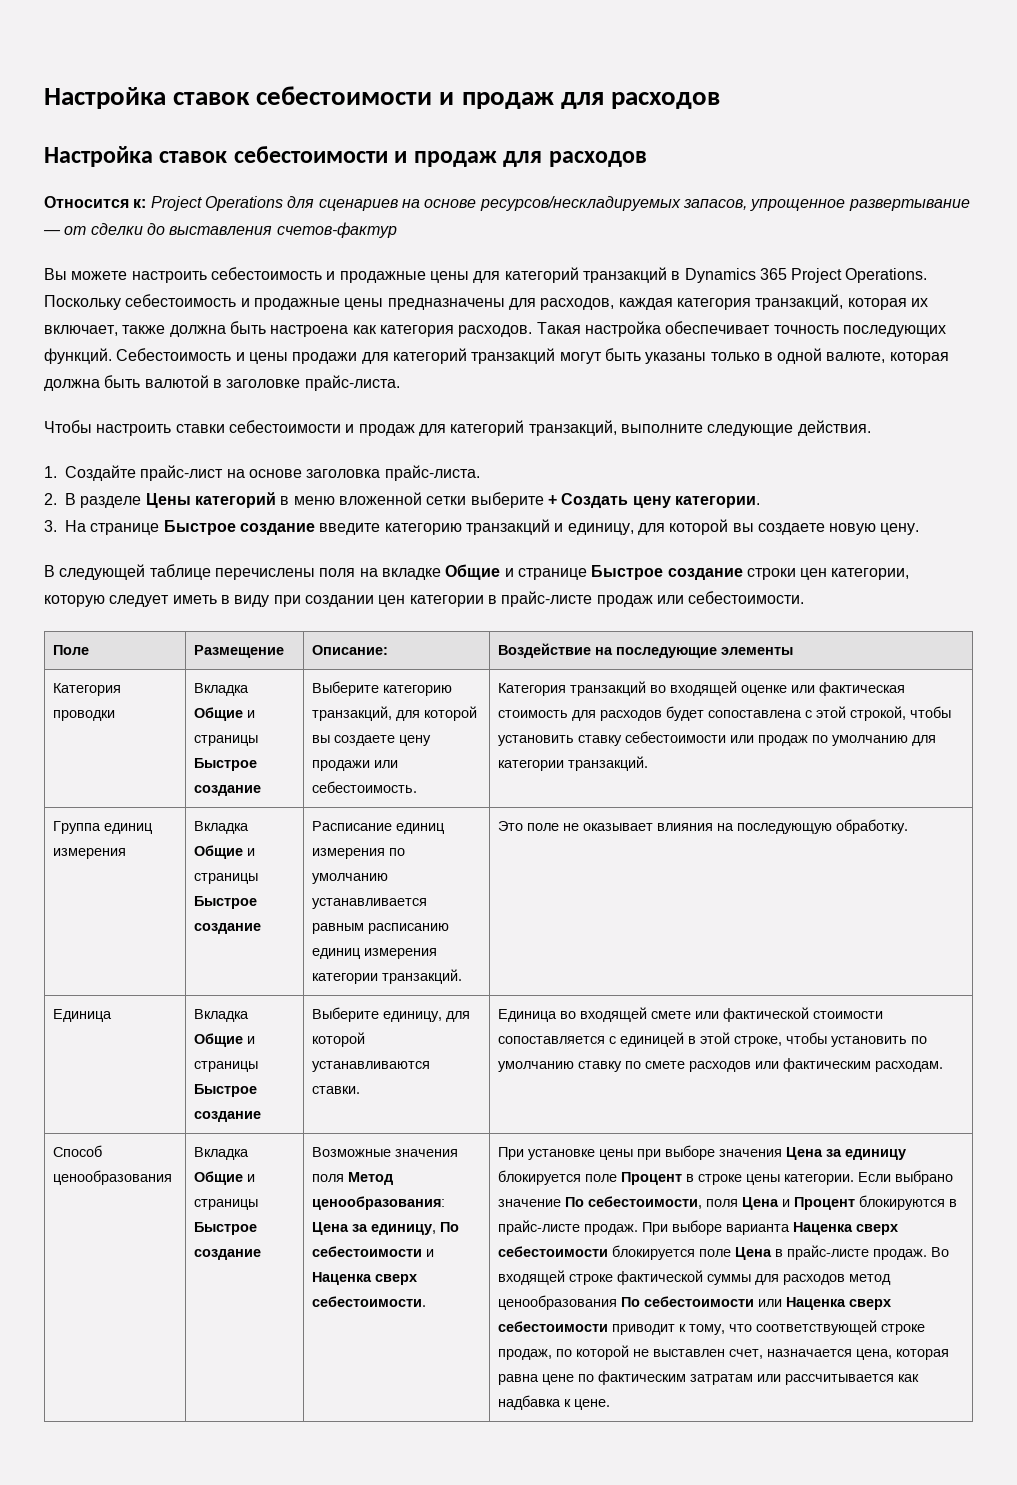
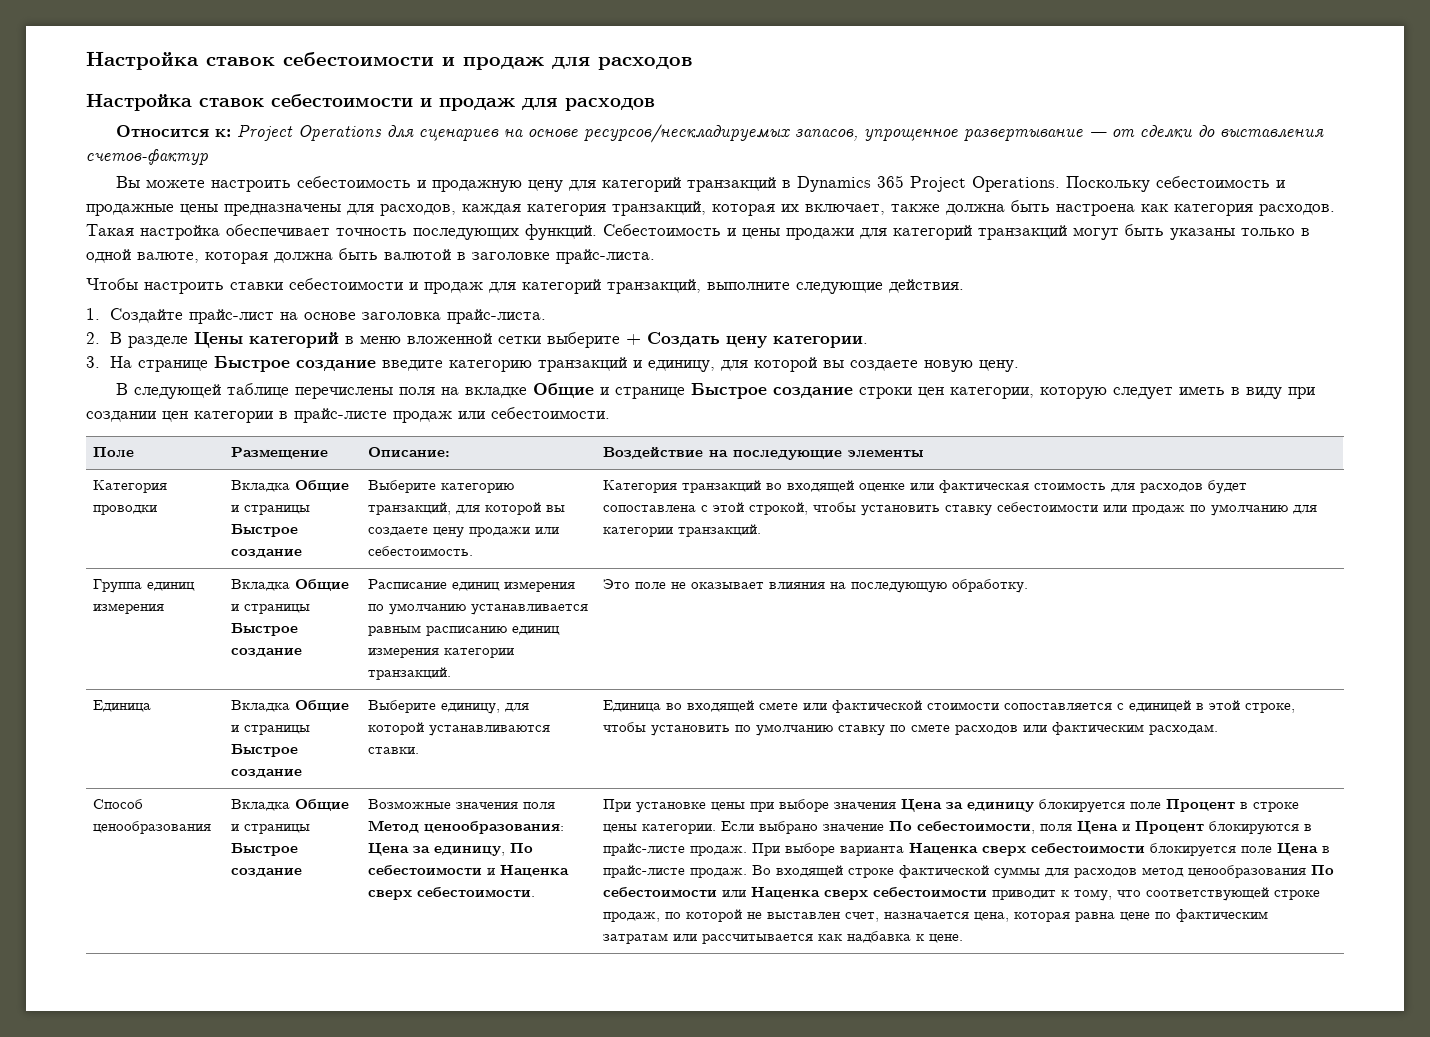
[339,271,469,283] продажные цены -> [431,180,563,192] продажную цену

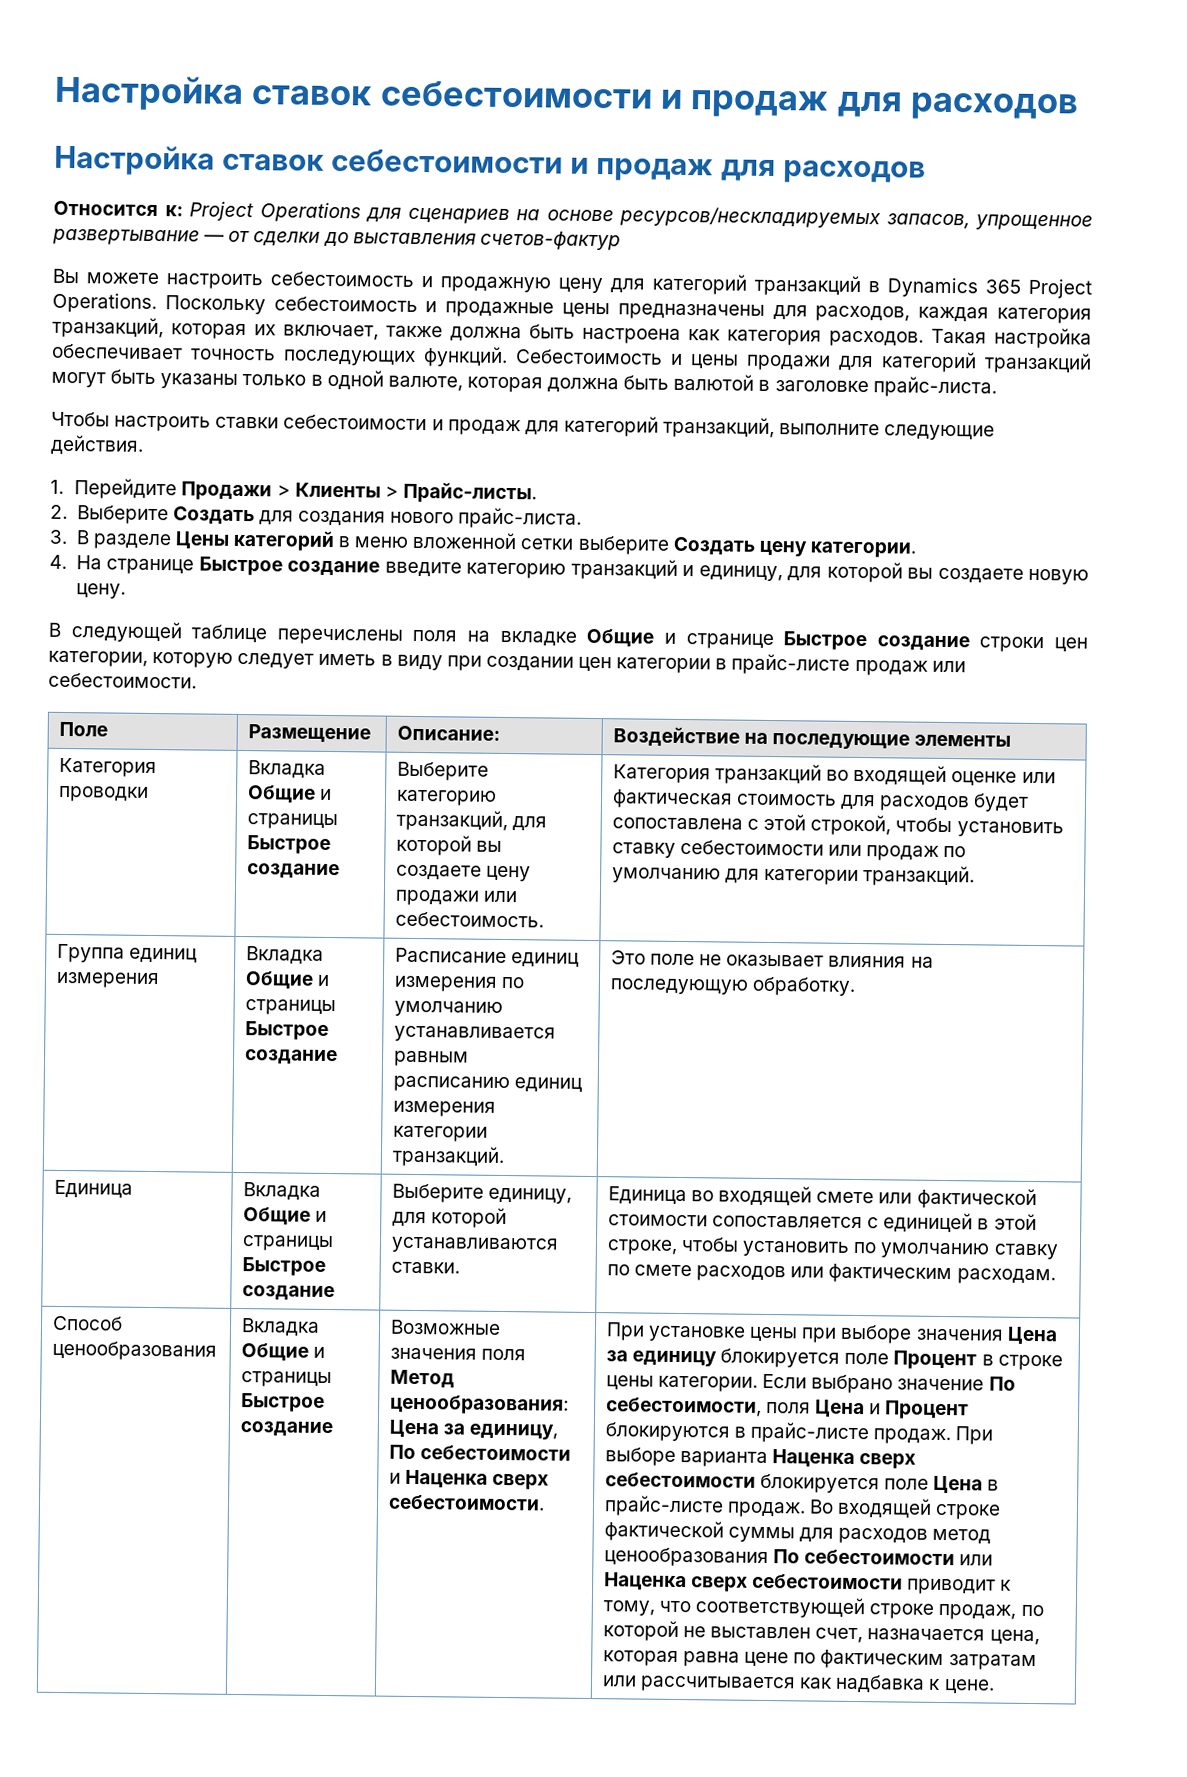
[110,308,547,324] [86,332,100,344] Создайте прайс-лист на основе заголовка прайс-листа. // 2. -> [74,478,537,504] [50,504,583,529] [49,529,68,545] Перейдите Продажи > Клиенты > Прайс-листы. // 2. Выберите Создать для создания нового прайс-листа. // 3.
[626,334,642,345] + -> (669, 545) none
[86,356,100,368] 3. -> [49,554,67,570] 4.

